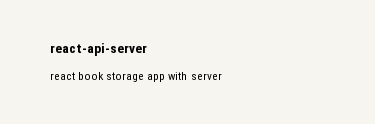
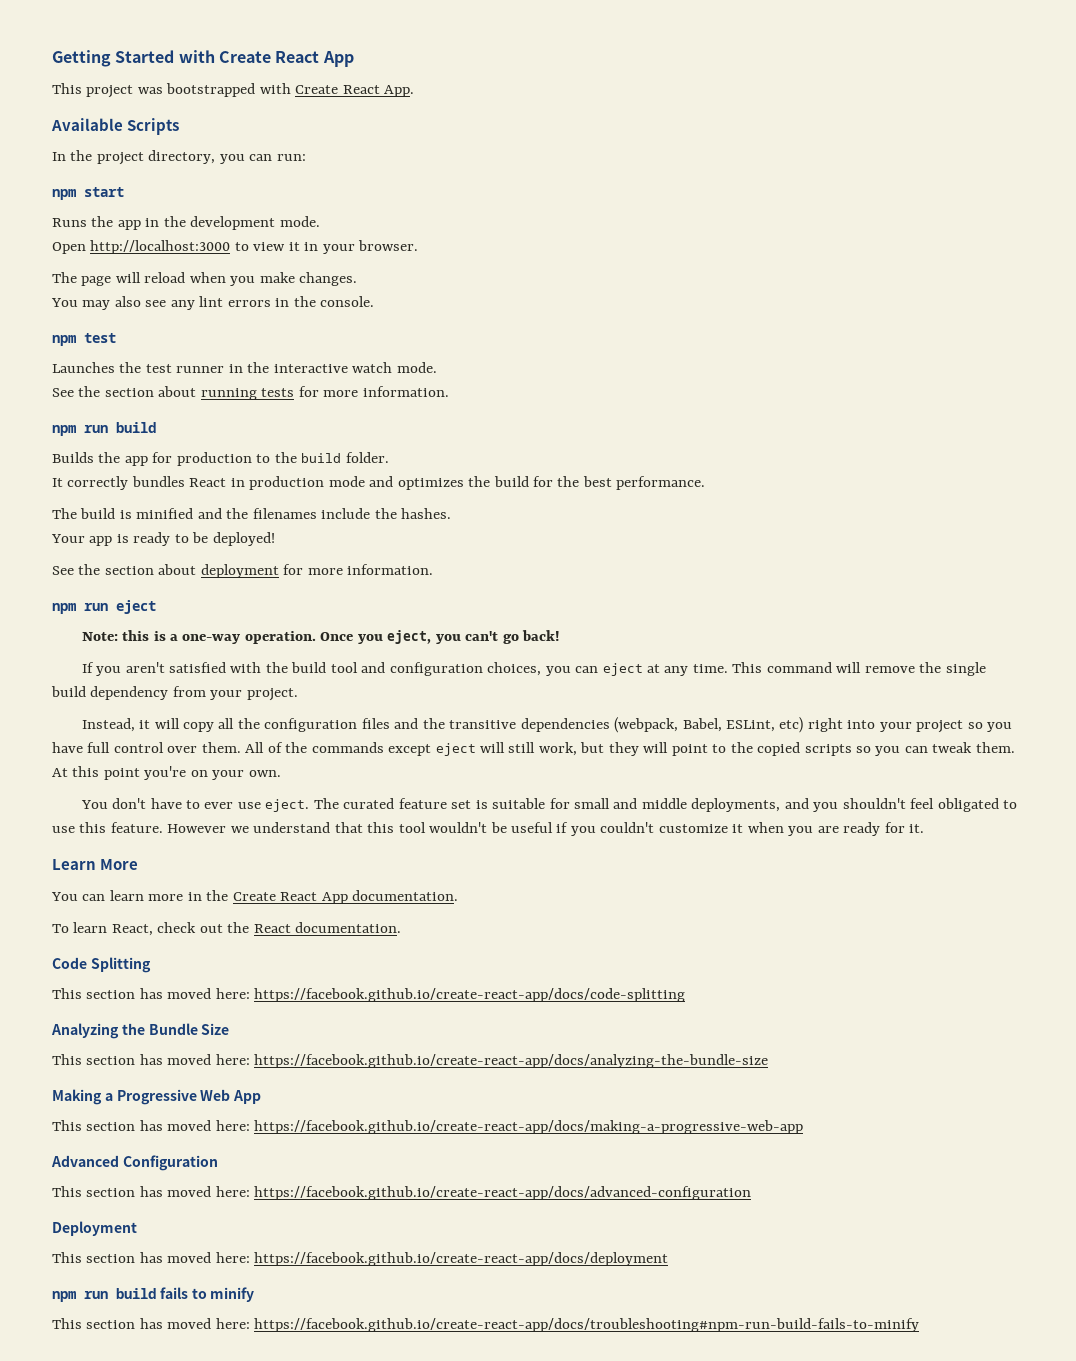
[50,43,147,56] [50,72,222,82] react-api-server // react book storage app with server -> [52,50,354,67] [52,83,415,98] [51,118,180,135] [52,150,306,165] [52,187,124,200] [52,216,320,230] [52,240,419,254] [52,272,358,286] [51,296,375,310] [52,333,116,346] [52,362,437,373] [52,386,449,400] [52,422,156,436] [52,452,389,466] [52,476,706,490] [52,508,452,519] [51,532,275,546] [52,564,434,578] [52,600,156,614] [81,630,561,644] [81,662,986,676] [51,686,298,701] [81,717,1013,733] [52,742,1015,756] [52,766,281,780] [80,798,1018,812] [52,822,925,836] [52,859,139,870] [51,890,459,904] [52,922,402,936] [52,957,151,973] [52,988,686,1002] [51,1023,230,1039] [52,1054,769,1068] [52,1089,262,1105] [52,1120,804,1134] [51,1155,218,1171] [52,1186,752,1200] [52,1221,137,1236] [52,1252,669,1266] [52,1287,255,1302] [52,1318,920,1332] Getting Started with Create React App // This project was bootstrapped with Create React App. // Available Scripts // In the project directory, you can run: // npm start // Runs the app in the development mode. // Open http://localhost:3000 to view it in your browser. // The page will reload when you make changes. // You may also see any lint errors in the console. // npm test // Launches the test runner in the interactive watch mode. // See the section about running tests for more information. // npm run build // Builds the app for production to the build folder. // It correctly bundles React in production mode and optimizes the build for the best performance. // The build is minified and the filenames include the hashes. // Your app is ready to be deployed! // See the section about deployment for more information. // npm run eject // Note: this is a one-way operation. Once you eject, you can't go back! // If you aren't satisfied with the build tool and configuration choices, you can eject at any time. This command will remove the single build dependency from your project. // Instead, it will copy all the configuration files and the transitive dependencies (webpack, Babel, ESLint, etc) right into your project so you have full control over them. All of the commands except eject will still work, but they will point to the copied scripts so you can tweak them. At this point you're on your own. // You don't have to ever use eject. The curated feature set is suitable for small and middle deployments, and you shouldn't feel obligated to use this feature. However we understand that this tool wouldn't be useful if you couldn't customize it when you are ready for it. // Learn More // You can learn more in the Create React App documentation. // To learn React, check out the React documentation. // Code Splitting // This section has moved here: https://facebook.github.io/create-react-app/docs/code-splitting // Analyzing the Bundle Size // This section has moved here: https://facebook.github.io/create-react-app/docs/analyzing-the-bundle-size // Making a Progressive Web App // This section has moved here: https://facebook.github.io/create-react-app/docs/making-a-progressive-web-app // Advanced Configuration // This section has moved here: https://facebook.github.io/create-react-app/docs/advanced-configuration // Deployment // This section has moved here: https://facebook.github.io/create-react-app/docs/deployment // npm run build fails to minify // This section has moved here: https://facebook.github.io/create-react-app/docs/troubleshooting#npm-run-build-fails-to-minify

